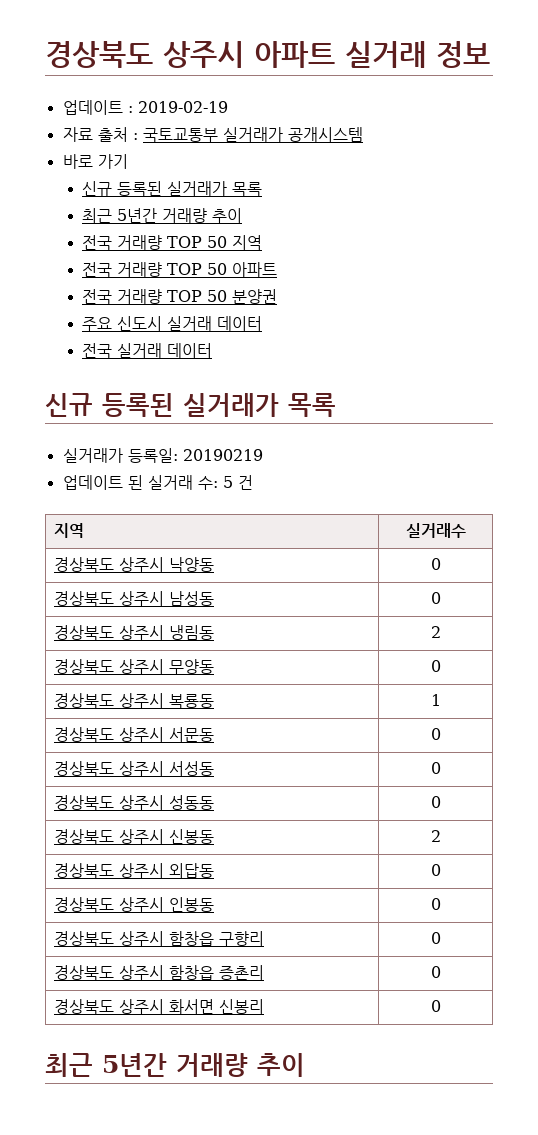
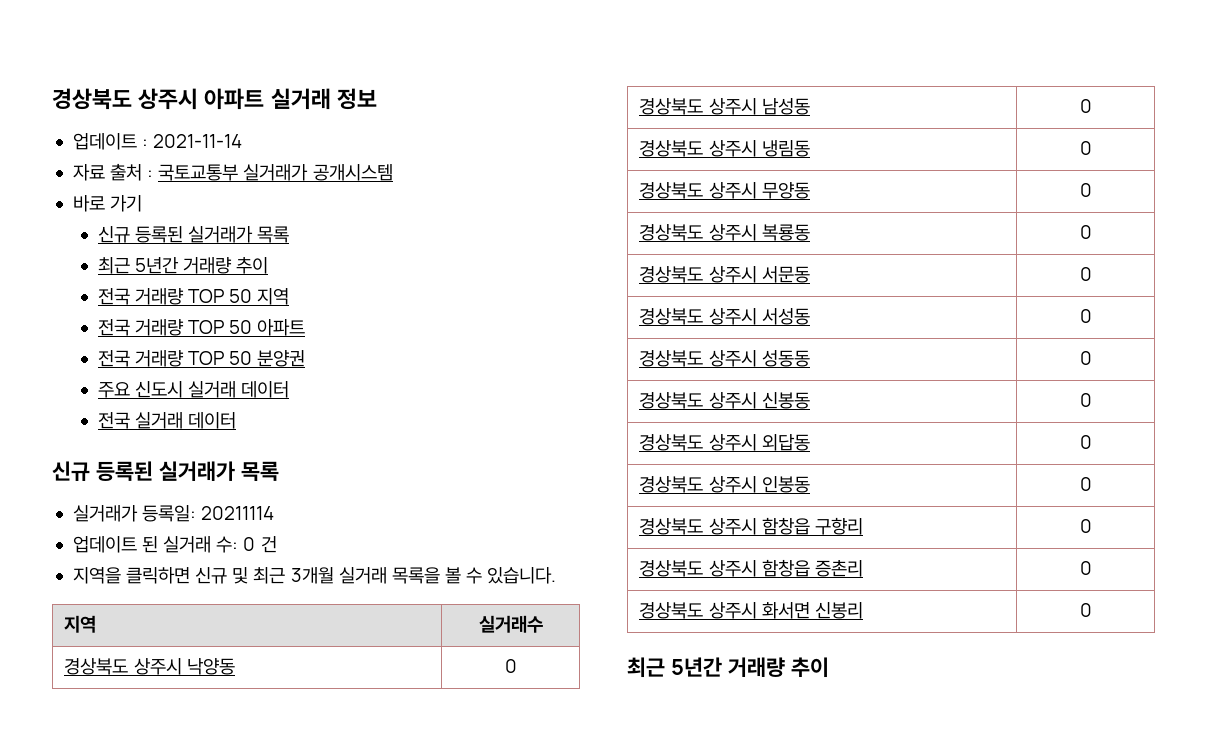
[137,101,228,113] 2019-02-19 -> [153,134,243,148] 2021-11-14
[182,449,263,461] 20190219 -> [201,506,275,520] 20211114
[222,476,233,488] 5 -> [243,537,256,551] 0
(253, 482) none -> [72,567,557,584] // 지역을 클릭하면 신규 및 최근 3개월 실거래 목록을 볼 수 있습니다.
[430,626,441,638] 2 -> [1079,141,1092,155] 0
[430,694,441,706] 1 -> [1079,225,1092,239] 0
[430,830,441,842] 2 -> [1079,393,1092,407] 0

